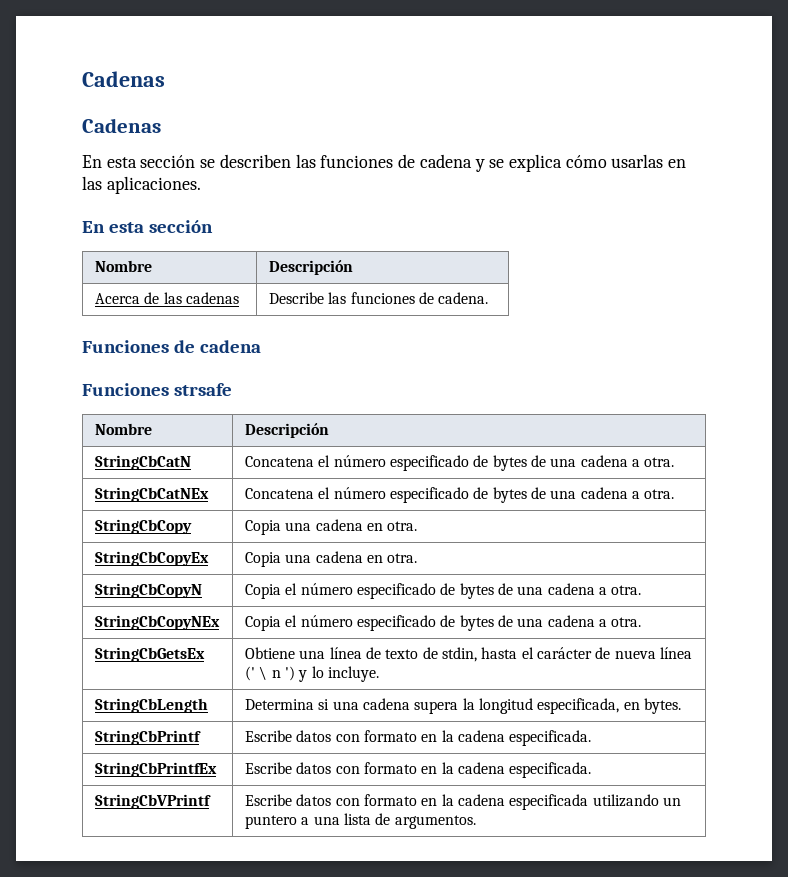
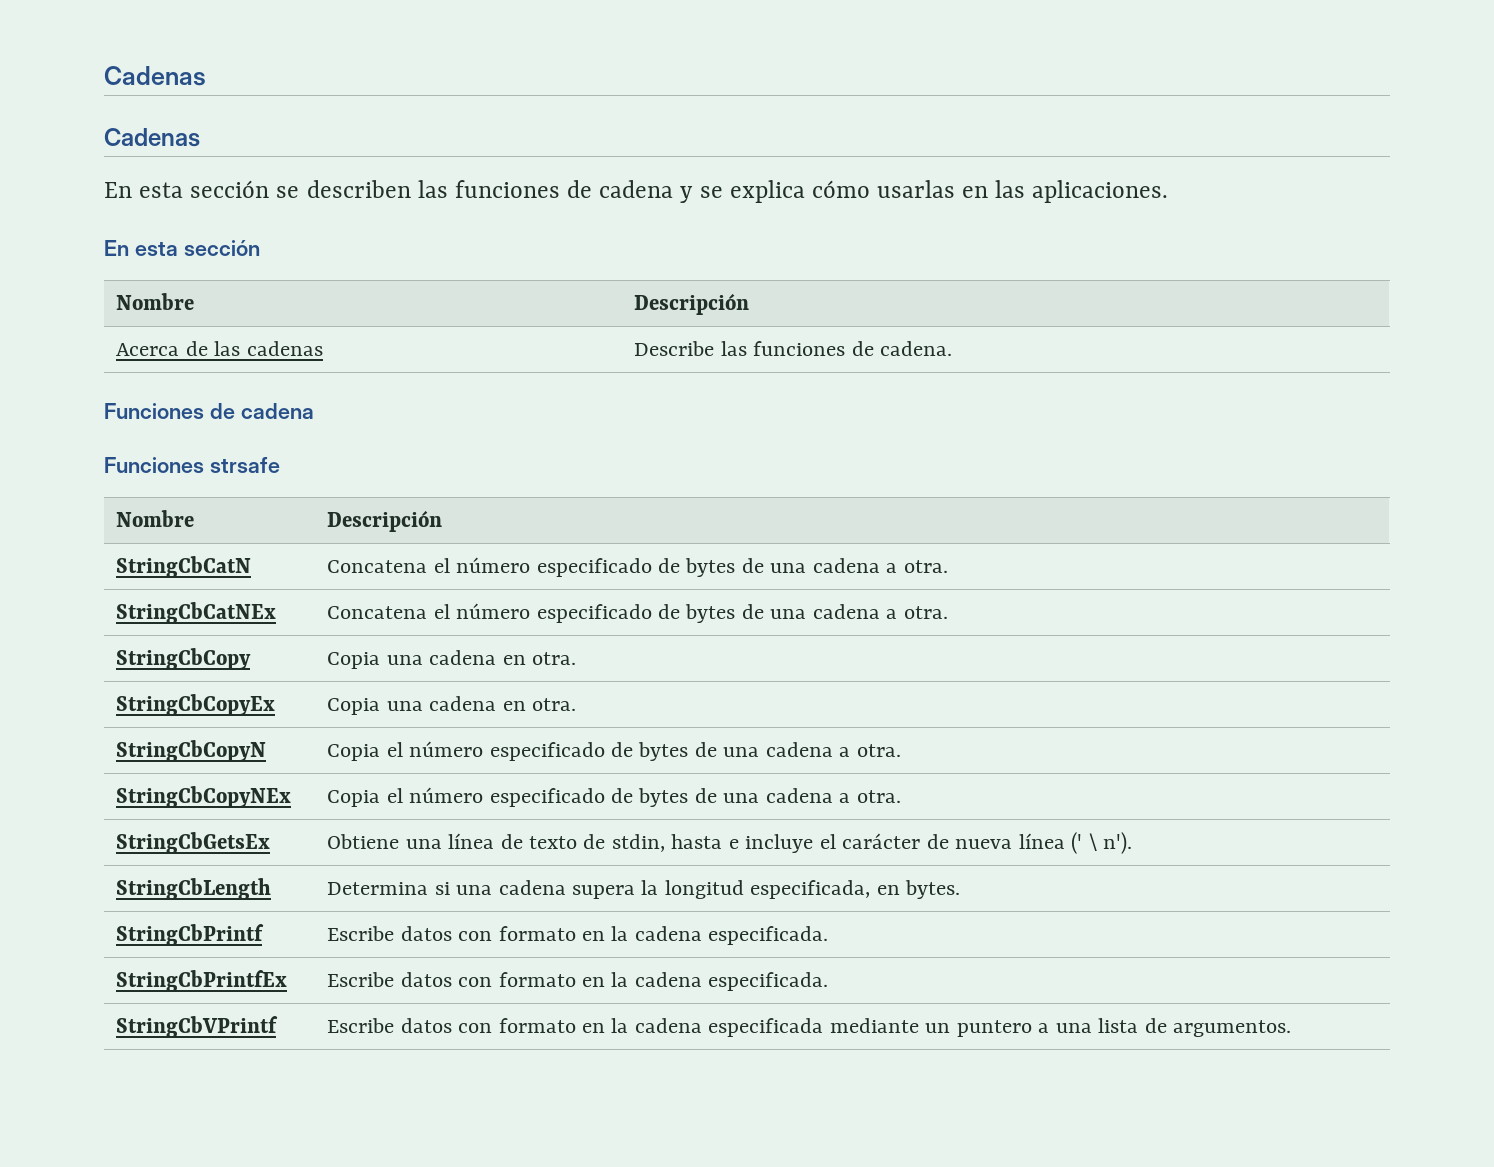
(518, 653) none -> [728,834,814,853] e incluye
[271,666,379,682] n ') y lo incluye. -> [1103,832,1133,854] n').
[592,794,659,807] utilizando -> [829,1018,919,1033] mediante

